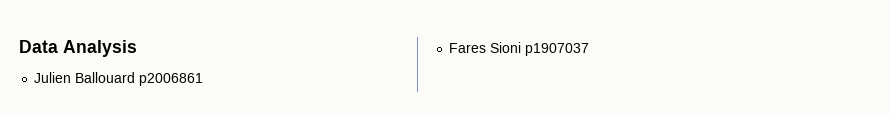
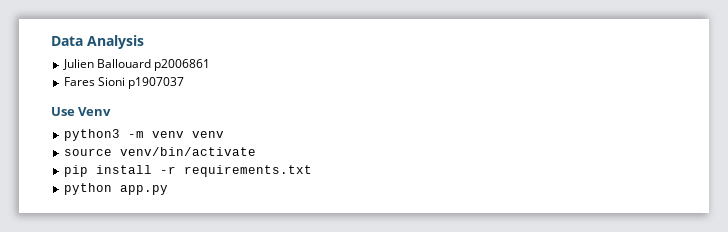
(590, 49) none -> [51,107,112,116] [63,129,224,141] [63,147,256,156] [63,165,312,177] [63,183,168,195] // Use Venv // python3 -m venv venv // source venv/bin/activate // pip install -r requirements.txt // python app.py

